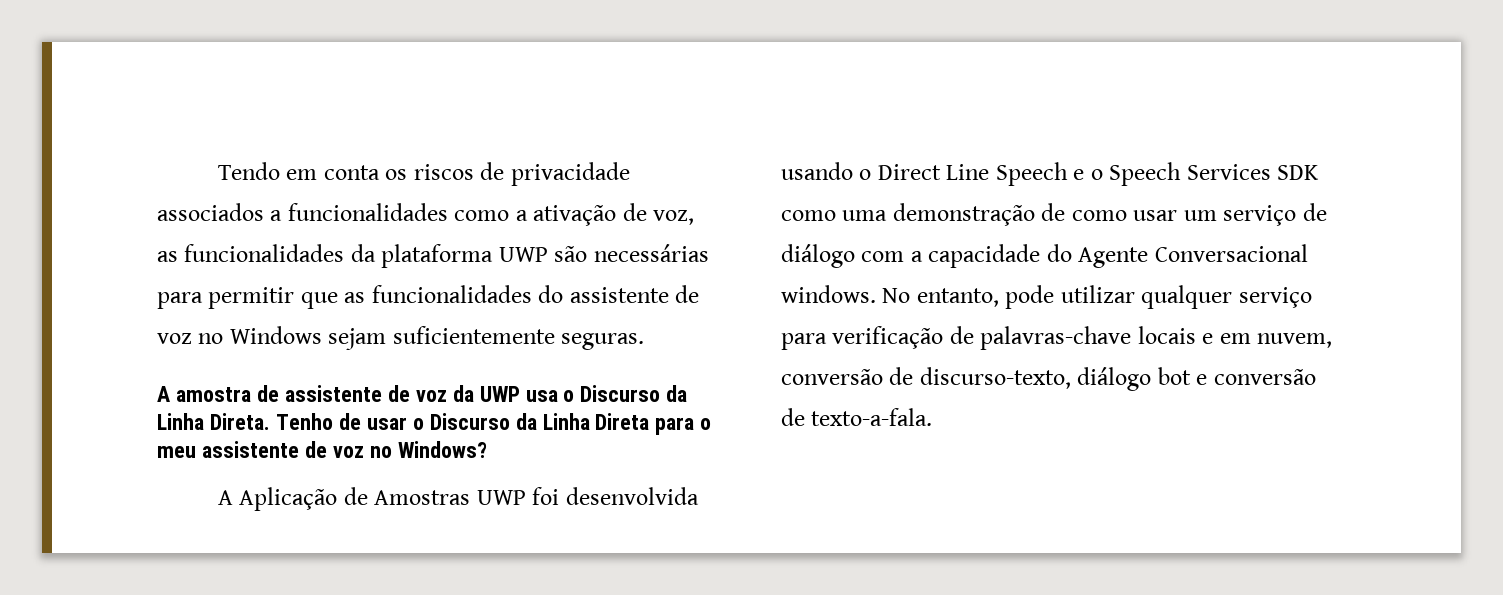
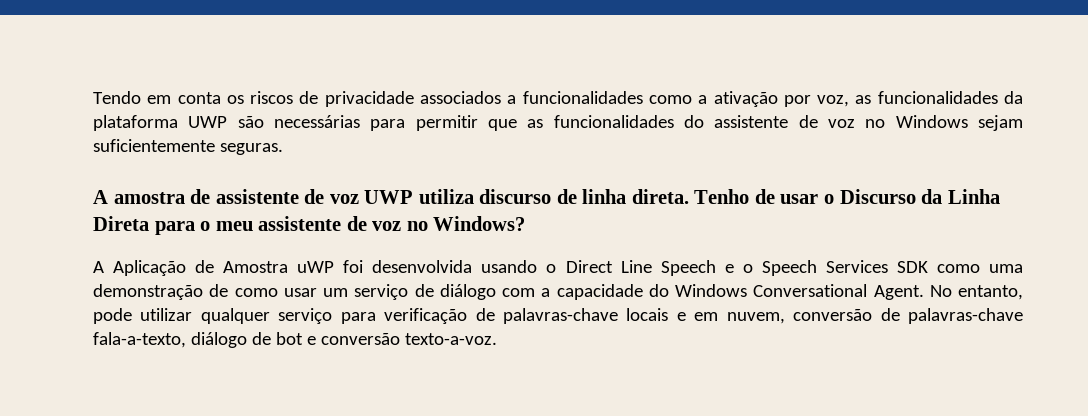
[622,203,647,221] de -> [783,95,811,107] por
[452,385,688,402] [157,413,270,430] da UWP usa o Discurso da Linha Direta. -> [364,189,689,204] UWP utiliza discurso de linha direta.
[374,490,526,505] Amostras UWP -> [223,261,335,273] Amostra uWP
[1078,244,1308,268] [781,285,876,303] Agente Conversacional windows. -> [675,284,924,300] Windows Conversational Agent.
[919,367,1152,391] discurso-texto, diálogo -> [908,308,1024,324] [93,332,271,348] palavras-chave fala-a-texto, diálogo de
[781,408,933,426] de texto-a-fala. -> [404,333,497,345] texto-a-voz.

